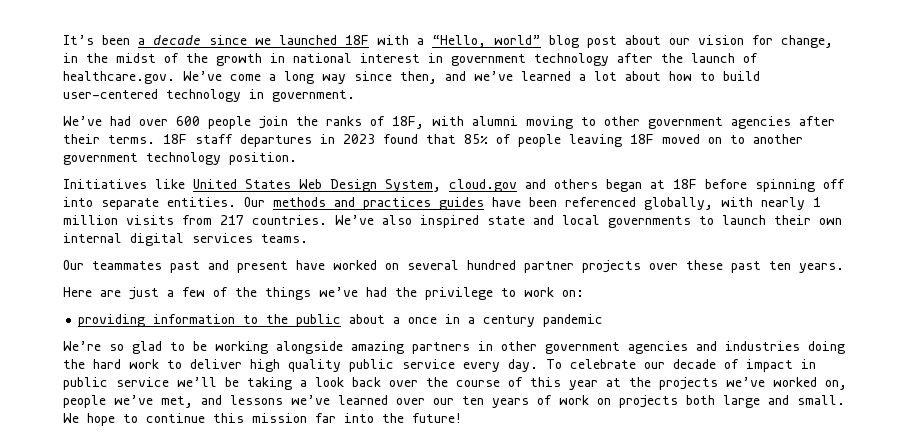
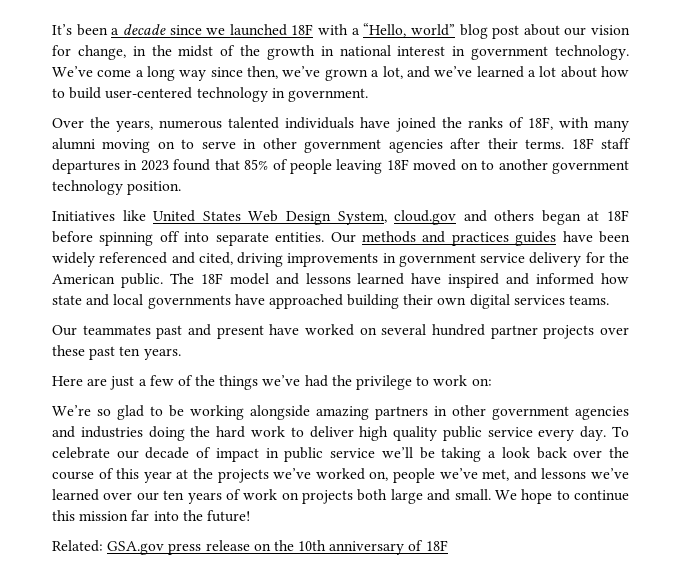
[534,53,758,66] [63,71,175,84] technology after the launch of healthcare.gov. -> [555,45,630,60] technology.
(437, 77) none -> [282,66,403,81] we’ve grown a lot,
[63,116,288,129] We’ve had over 600 people join -> [52,117,436,132] Over the years, numerous talented individuals have joined
(464, 121) none -> [594,120,630,132] many
[581,117,596,126] to -> [157,139,257,149] on to serve in
[565,197,821,210] [63,215,479,228] referenced globally, with nearly 1 million visits from 217 countries. We’ve also inspired -> [52,252,629,267] [52,273,629,288] widely referenced and cited, driving improvements in government service delivery for the American public. The 18F model and lessons learned have inspired and informed how
[699,215,766,225] to launch -> [234,294,400,309] have approached building
[63,233,122,243] internal -> (467, 301) none
[78,314,604,327] // providing information to the public about a once in a century pandemic -> (492, 382) none
(462, 418) none -> [52,540,448,555] // Related: GSA.gov press release on the 10th anniversary of 18F

